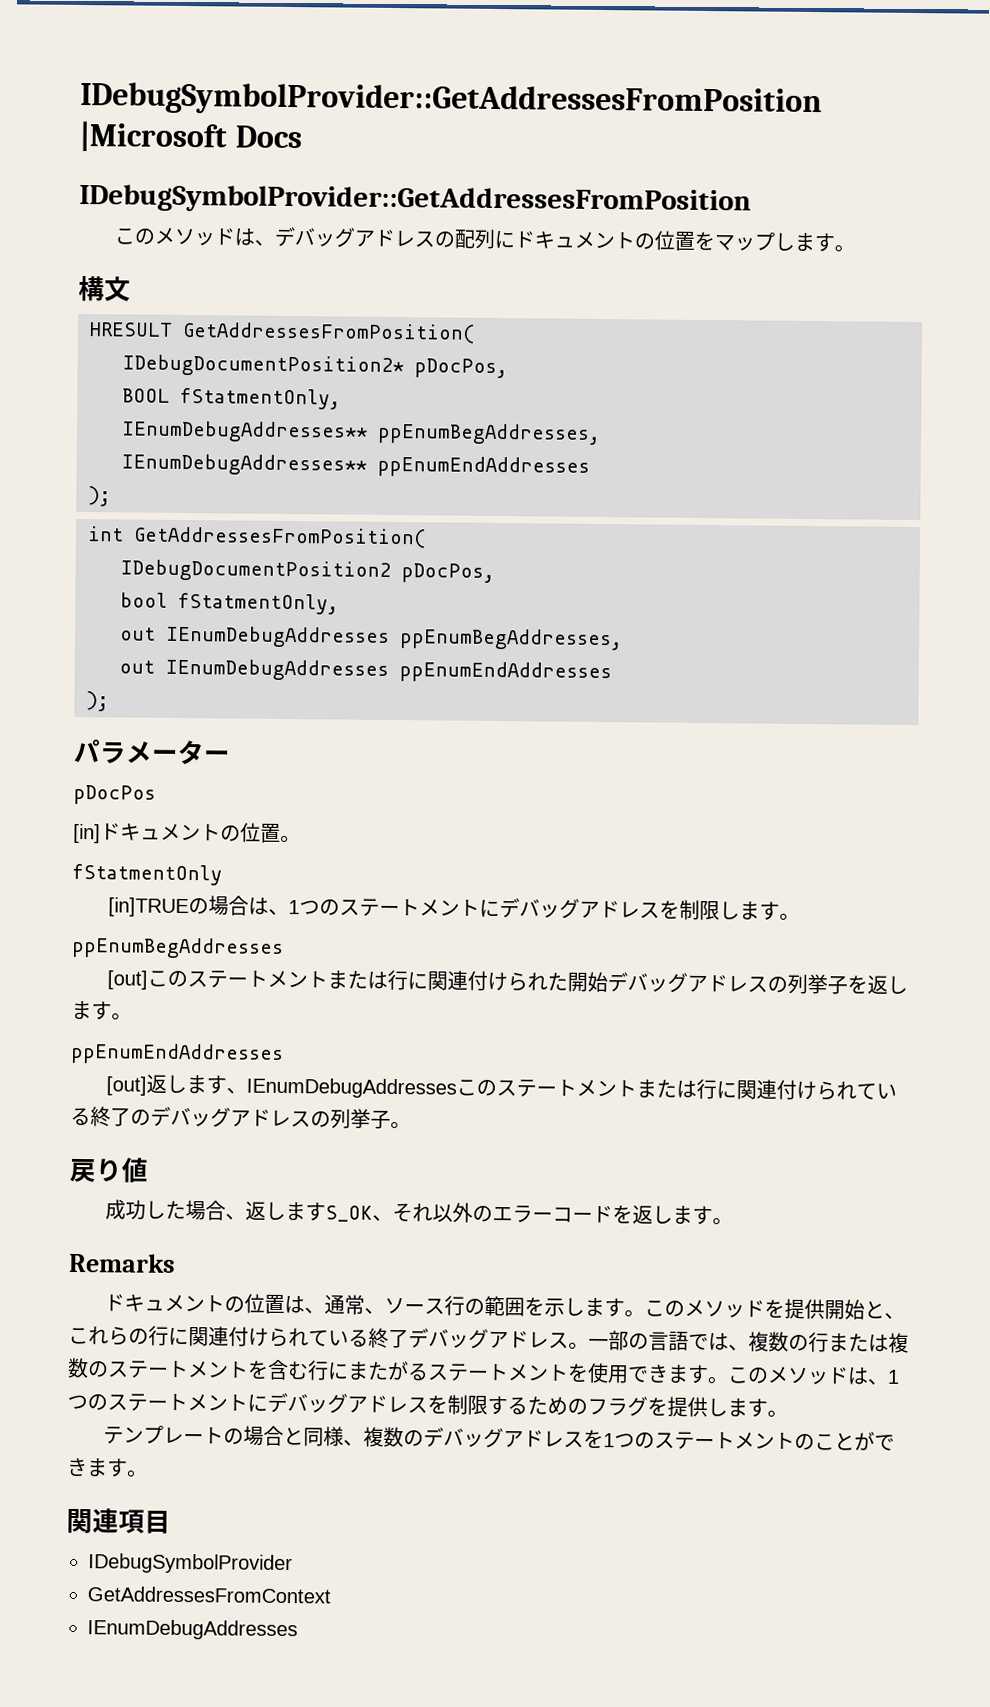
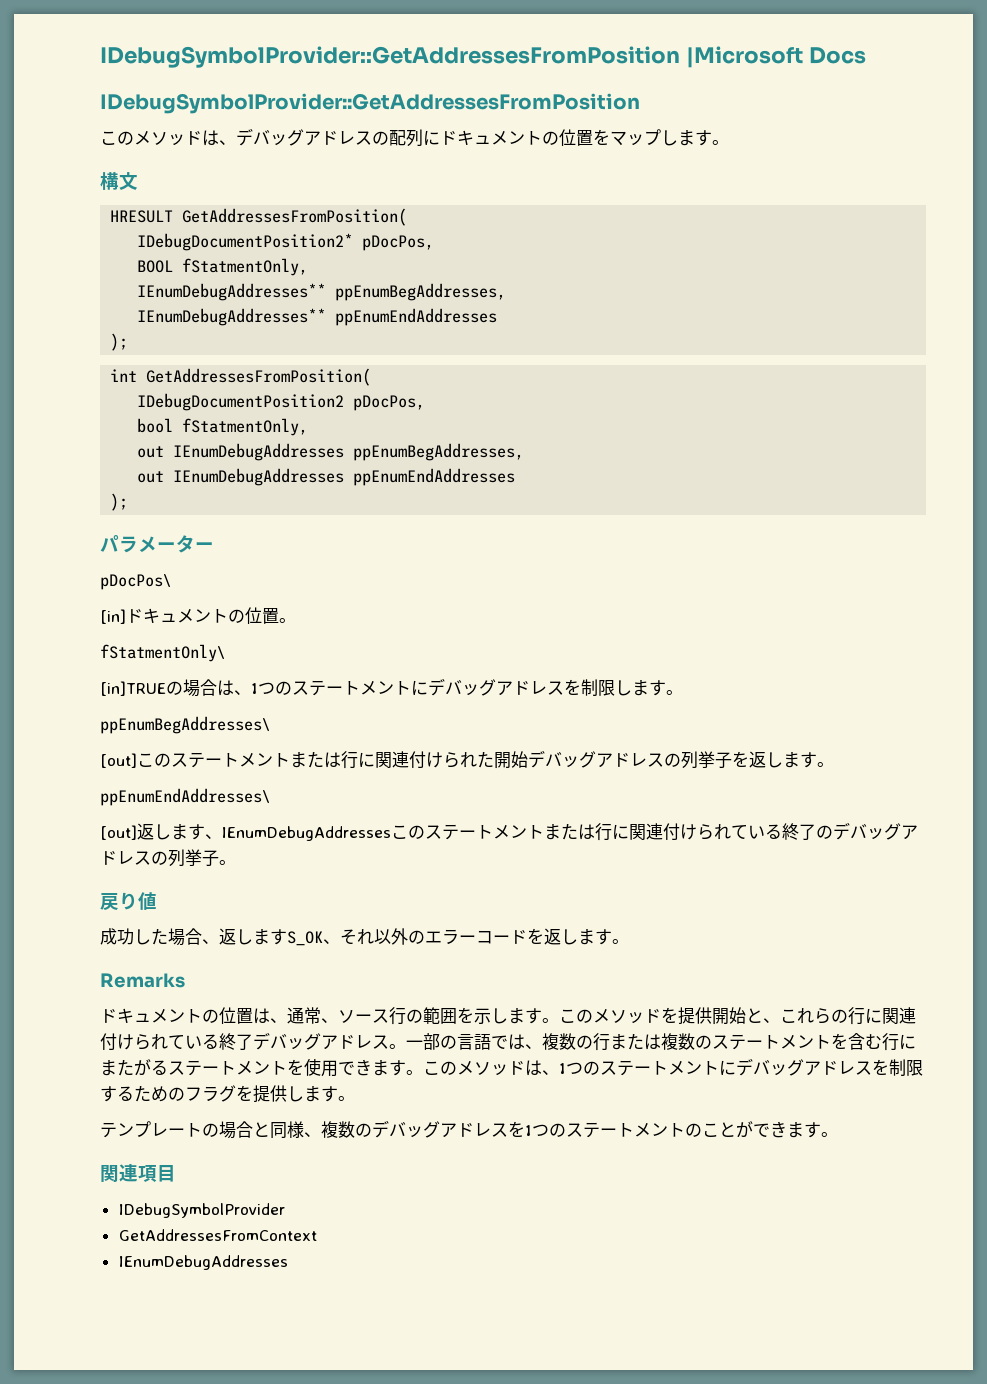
[73,784,156,805] pDocPos -> [100,574,171,590] pDocPos\
[72,863,222,886] fStatmentOnly -> [100,644,225,662] fStatmentOnly\
[71,936,284,959] ppEnumBegAddresses -> [100,716,270,734] ppEnumBegAddresses\
[70,1042,284,1065] ppEnumEndAddresses -> [100,788,270,806] ppEnumEndAddresses\

